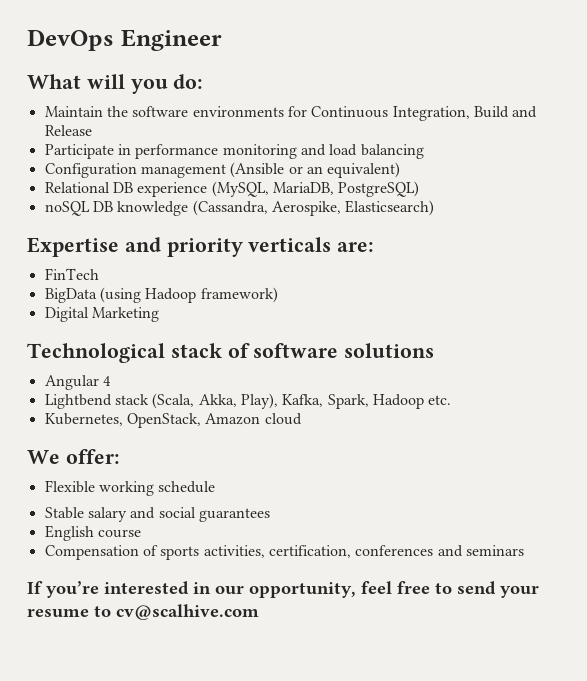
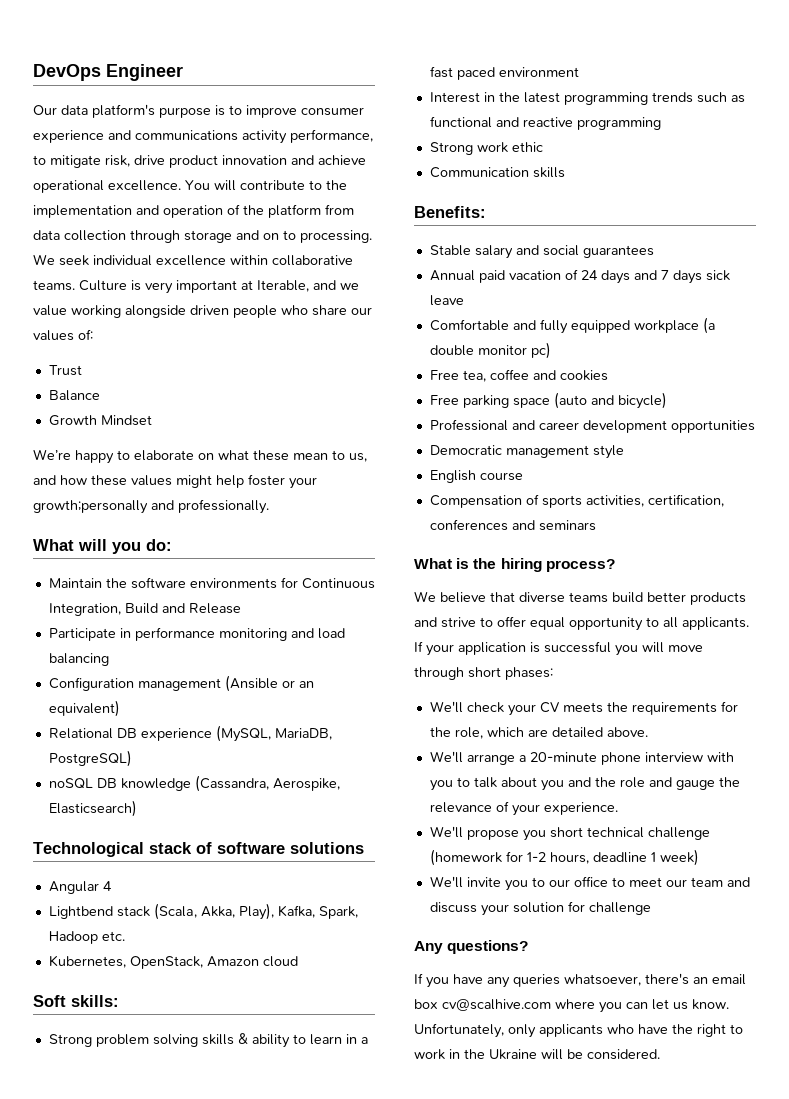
(222, 40) none -> [33,104,364,118] [33,129,373,144] [33,155,366,168] [33,180,347,193] [33,204,354,218] [33,230,372,243] [33,254,353,266] [33,280,359,294] [33,305,372,318] [33,329,93,341] [48,365,82,376] [48,390,100,401] [48,415,152,426] [33,449,367,464] [33,474,317,489] [33,499,269,514] // Our data platform's purpose is to improve consumer experience and communications activity performance, to mitigate risk, drive product innovation and achieve operational excellence. You will contribute to the implementation and operation of the platform from data collection through storage and on to processing. We seek individual excellence within collaborative teams. Culture is very important at Iterable, and we value working alongside driven people who share our values of: // Trust // Balance // Growth Mindset // We’re happy to elaborate on what these mean to us, and how these values might help foster your growth;personally and professionally.
[27,237,375,257] [44,268,99,280] [44,287,278,303] [44,307,159,322] // Expertise and priority verticals are: // FinTech // BigData (using Hadoop framework) // Digital Marketing -> (137, 808) none
[27,449,120,464] [44,480,216,496] We offer: // Flexible working schedule -> [33,995,119,1007] [48,1033,368,1048] [429,66,579,80] [429,92,745,105] [429,116,661,130] [429,142,543,155] [429,167,565,178] [414,206,486,218] Soft skills: // Strong problem solving skills & ability to learn in a fast paced environment // Interest in the latest programming trends such as functional and reactive programming // Strong work ethic // Communication skills // Benefits:
(270, 515) none -> [429,269,730,284] [429,295,464,306] [429,317,715,334] [429,342,551,359] [429,369,608,382] [429,392,667,409] [429,419,755,433] [429,445,624,459] // Annual paid vacation of 24 days and 7 days sick leave // Comfortable and fully equipped workplace (a double monitor pc) // Free tea, coffee and cookies // Free parking space (auto and bicycle) // Professional and career development opportunities // Democratic management style
[27,581,539,598] [27,604,259,620] If you’re interested in our opportunity, feel free to send your resume to cv@scalhive.com -> [414,558,615,572] [414,591,746,605] [414,616,749,631] [414,641,703,656] [414,667,553,680] [429,701,738,716] [429,727,648,739] [429,751,734,765] [429,777,740,791] [429,801,618,816] [429,826,710,841] [429,849,699,866] [429,876,750,891] [429,901,651,916] [414,940,529,954] [414,973,746,988] [414,999,729,1013] [414,1023,743,1038] [414,1049,660,1060] What is the hiring process? // We believe that diverse teams build better products and strive to offer equal opportunity to all applicants. If your application is successful you will move through short phases: // We'll check your CV meets the requirements for the role, which are detailed above. // We'll arrange a 20-minute phone interview with you to talk about you and the role and gauge the relevance of your experience. // We'll propose you short technical challenge (homework for 1-2 hours, deadline 1 week) // We'll invite you to our office to meet our team and discuss your solution for challenge // Any questions? // If you have any queries whatsoever, there's an email box cv@scalhive.com where you can let us know. Unfortunately, only applicants who have the right to work in the Ukraine will be considered.

